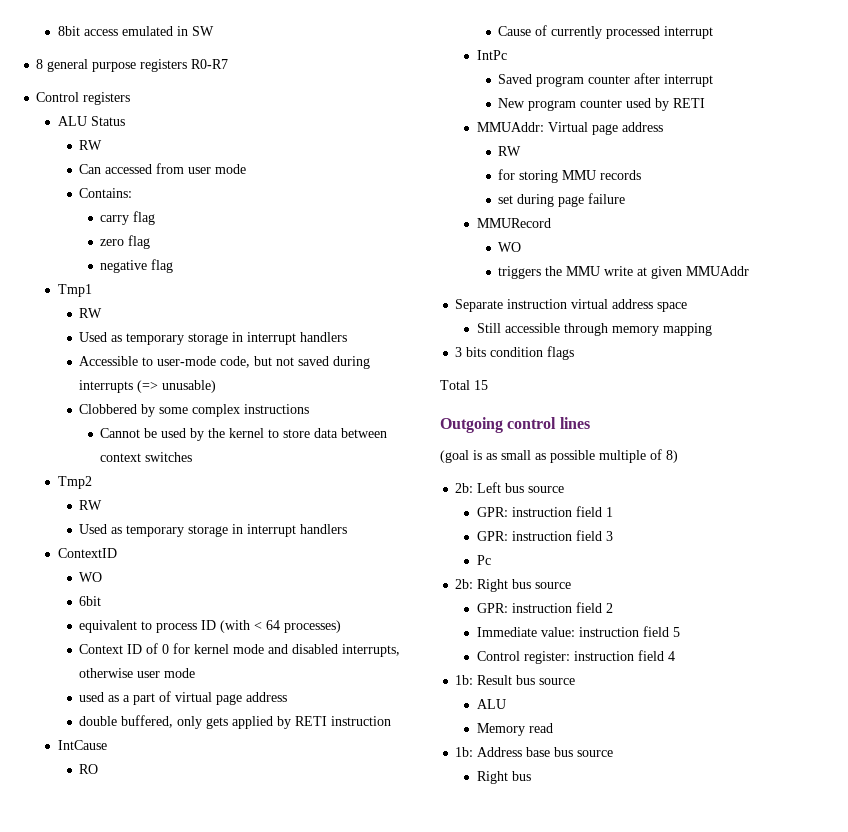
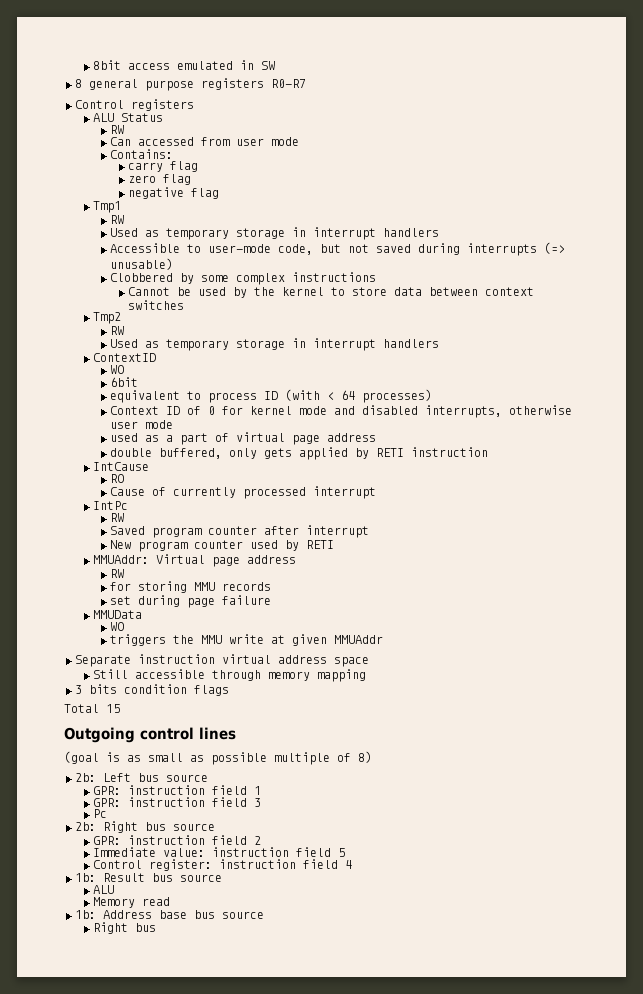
(507, 55) none -> [110,513,125,522] // RW
[476,218,551,228] MMURecord -> [92,610,142,619] MMUData

